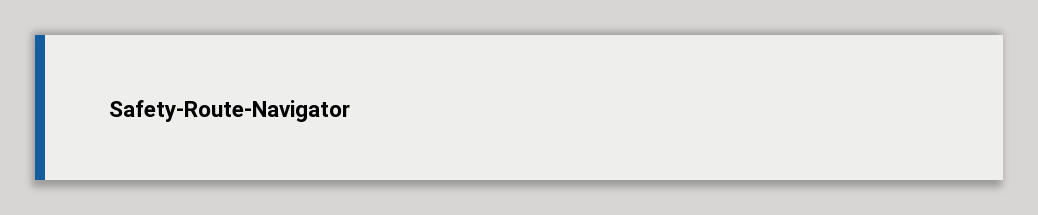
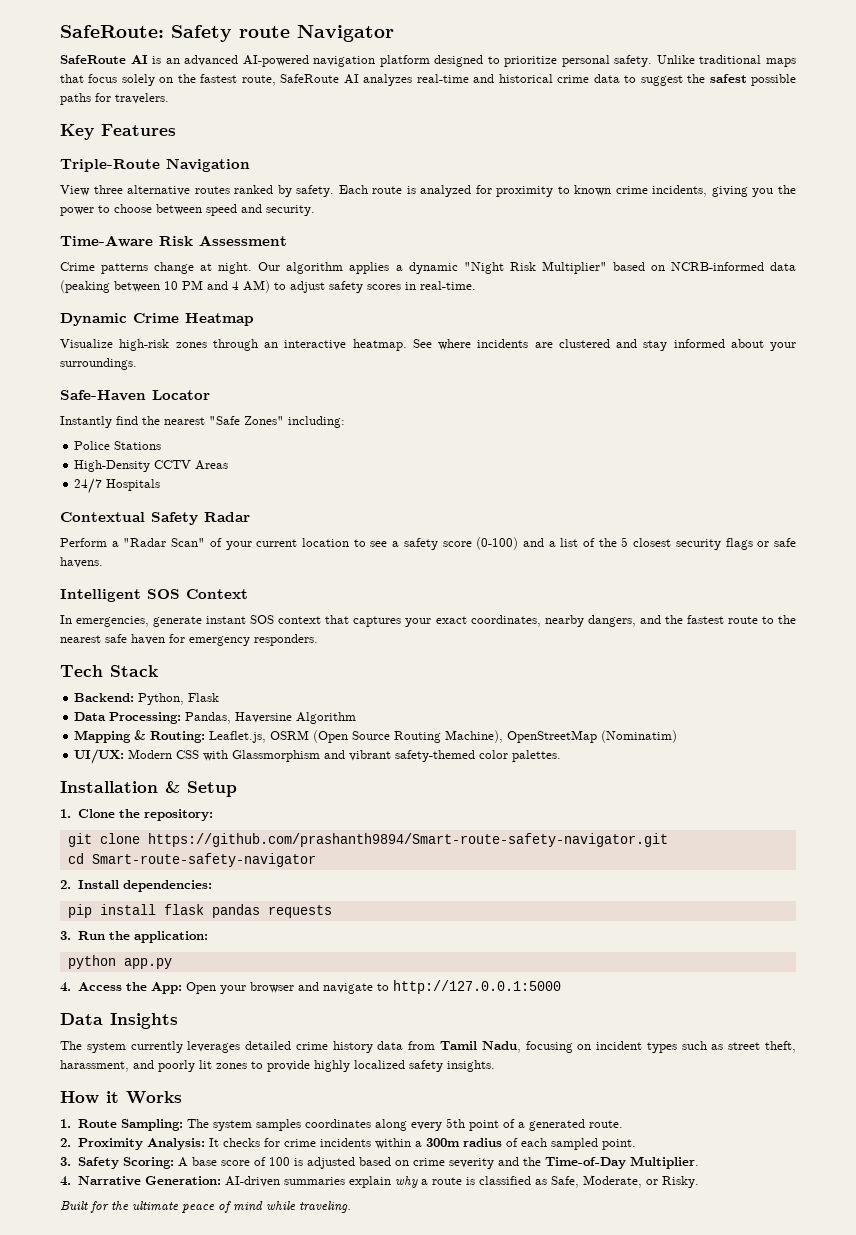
[109,100,350,122] Safety-Route-Navigator -> [60,25,394,42] [60,55,796,67] [60,74,797,86] [60,93,169,105] [60,124,176,140] [60,158,250,172] [60,185,796,197] [60,204,315,216] [60,235,287,247] [60,261,796,274] [60,280,476,293] [60,313,254,326] [60,339,796,351] [60,358,137,370] [60,390,210,401] [60,416,345,428] [74,441,162,450] [74,460,229,472] [74,478,161,494] [60,512,250,525] [60,537,797,550] [60,557,103,568] [60,589,248,602] [60,615,796,627] [60,634,318,646] [60,665,158,677] [74,693,220,705] [74,712,357,724] [74,730,678,743] [74,749,562,764] [60,781,237,797] [60,809,213,821] [67,833,668,847] [67,853,316,867] [60,880,212,892] [67,904,332,918] [60,931,208,943] [67,955,172,969] [60,980,561,994] [60,1013,178,1029] [60,1041,797,1053] [60,1060,495,1072] [60,1091,182,1104] [60,1118,623,1131] [60,1138,636,1150] [60,1156,699,1169] [60,1175,699,1188] [60,1201,351,1213] SafeRoute: Safety route Navigator // SafeRoute AI is an advanced AI-powered navigation platform designed to prioritize personal safety. Unlike traditional maps that focus solely on the fastest route, SafeRoute AI analyzes real-time and historical crime data to suggest the safest possible paths for travelers. // Key Features // Triple-Route Navigation // View three alternative routes ranked by safety. Each route is analyzed for proximity to known crime incidents, giving you the power to choose between speed and security. // Time-Aware Risk Assessment // Crime patterns change at night. Our algorithm applies a dynamic "Night Risk Multiplier" based on NCRB-informed data (peaking between 10 PM and 4 AM) to adjust safety scores in real-time. // Dynamic Crime Heatmap // Visualize high-risk zones through an interactive heatmap. See where incidents are clustered and stay informed about your surroundings. // Safe-Haven Locator // Instantly find the nearest "Safe Zones" including: // Police Stations // High-Density CCTV Areas // 24/7 Hospitals // Contextual Safety Radar // Perform a "Radar Scan" of your current location to see a safety score (0-100) and a list of the 5 closest security flags or safe havens. // Intelligent SOS Context // In emergencies, generate instant SOS context that captures your exact coordinates, nearby dangers, and the fastest route to the nearest safe haven for emergency responders. // Tech Stack // Backend: Python, Flask // Data Processing: Pandas, Haversine Algorithm // Mapping & Routing: Leaflet.js, OSRM (Open Source Routing Machine), OpenStreetMap (Nominatim) // UI/UX: Modern CSS with Glassmorphism and vibrant safety-themed color palettes. // Installation & Setup // 1. Clone the repository: // git clone https://github.com/prashanth9894/Smart-route-safety-navigator.git // cd Smart-route-safety-navigator // 2. Install dependencies: // pip install flask pandas requests // 3. Run the application: // python app.py // 4. Access the App: Open your browser and navigate to http://127.0.0.1:5000 // Data Insights // The system currently leverages detailed crime history data from Tamil Nadu, focusing on incident types such as street theft, harassment, and poorly lit zones to provide highly localized safety insights. // How it Works // 1. Route Sampling: The system samples coordinates along every 5th point of a generated route. // 2. Proximity Analysis: It checks for crime incidents within a 300m radius of each sampled point. // 3. Safety Scoring: A base score of 100 is adjusted based on crime severity and the Time-of-Day Multiplier. // 4. Narrative Generation: AI-driven summaries explain why a route is classified as Safe, Moderate, or Risky. // Built for the ultimate peace of mind while traveling.

